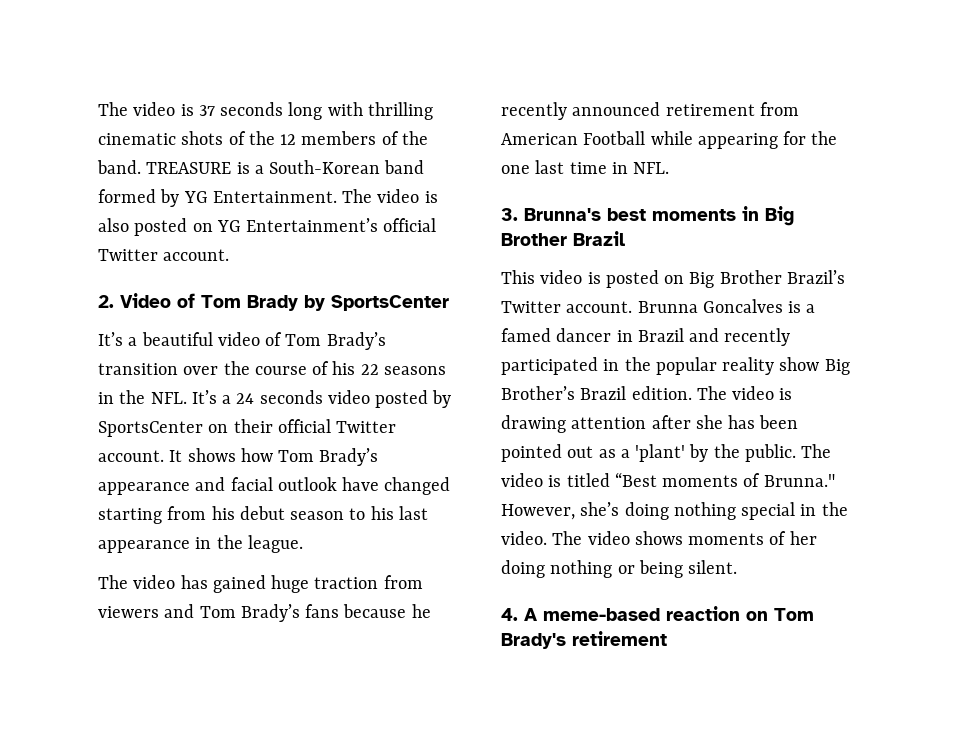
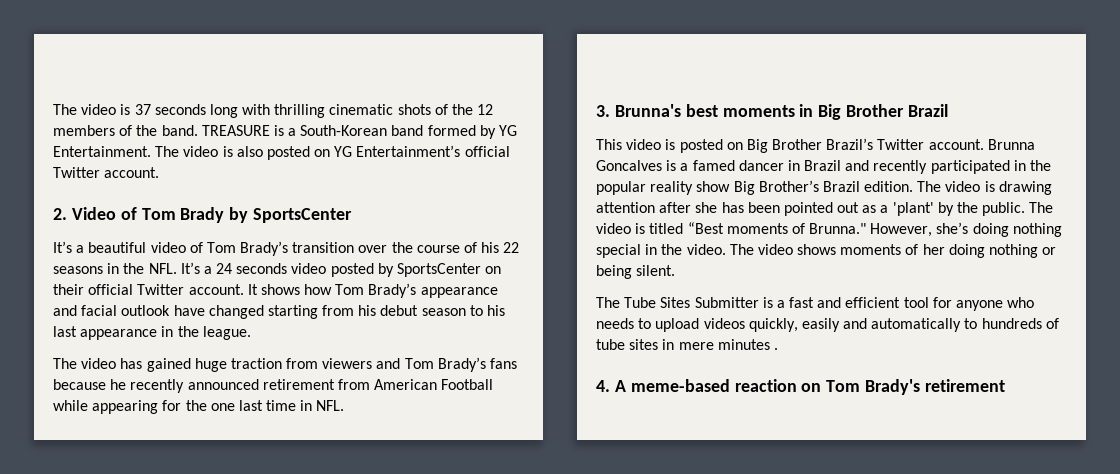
(738, 567) none -> [596,297,1035,311] [596,318,1059,332] [596,339,778,350] // The Tube Sites Submitter is a fast and efficient tool for anyone who needs to upload videos quickly, easily and automatically to hundreds of tube sites in mere minutes .

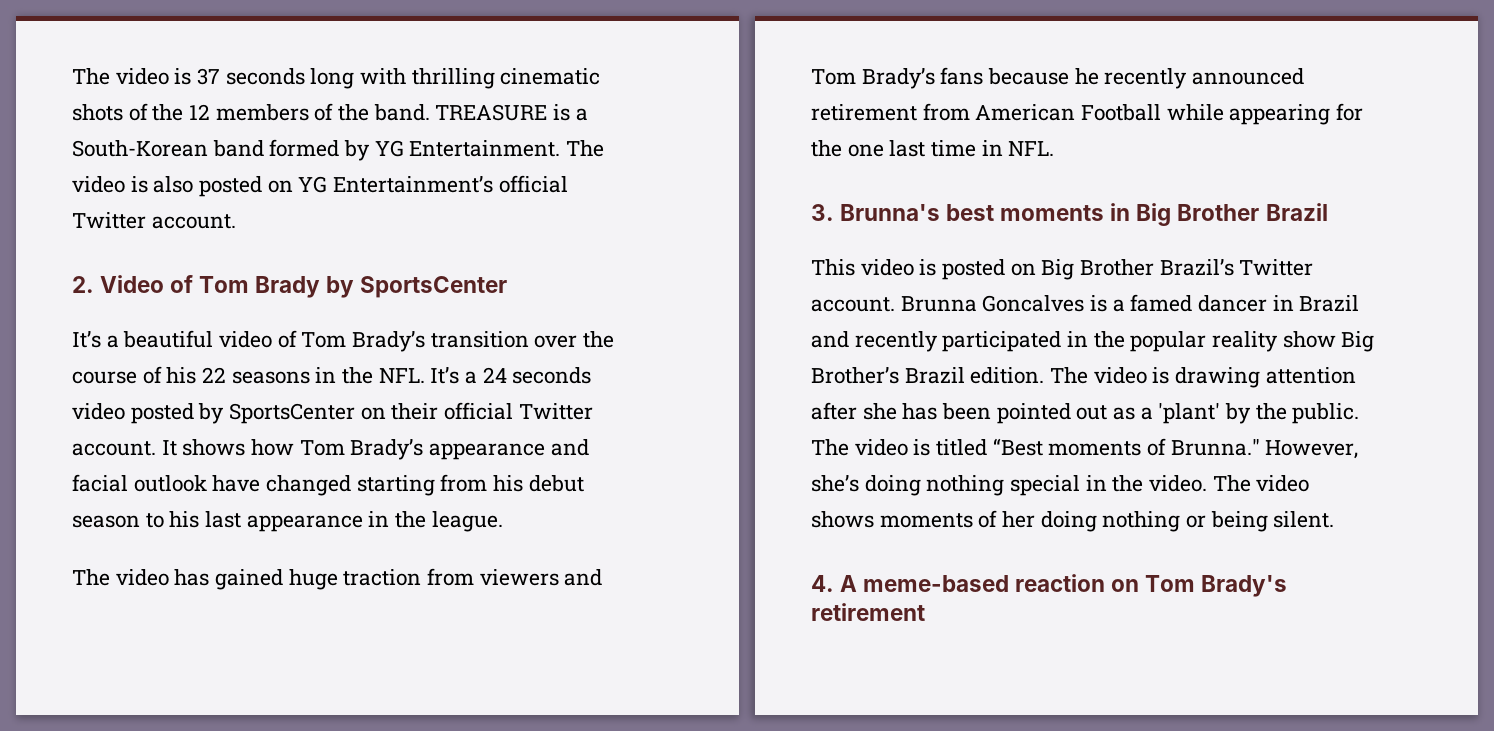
[596,297,1035,311] [596,318,1059,332] [596,339,778,350] // The Tube Sites Submitter is a fast and efficient tool for anyone who needs to upload videos quickly, easily and automatically to hundreds of tube sites in mere minutes . -> (1335, 519) none

